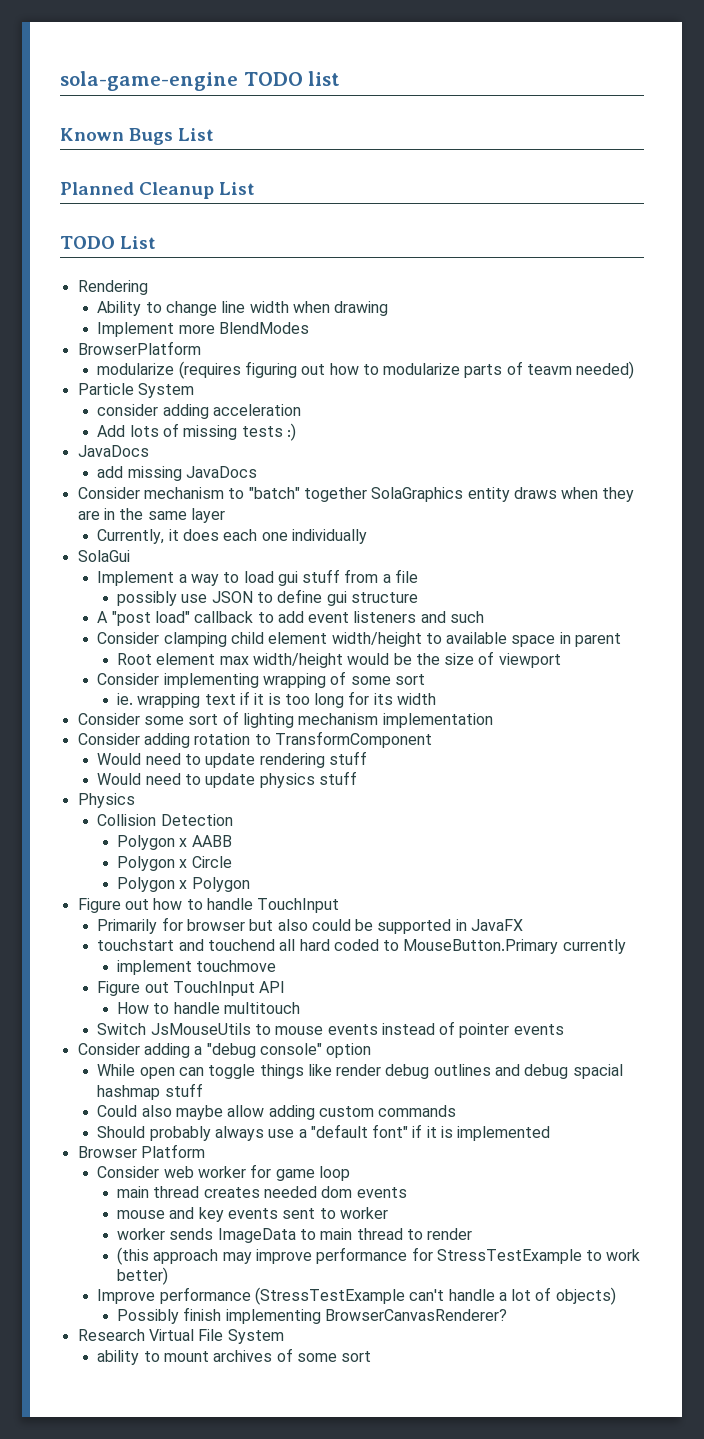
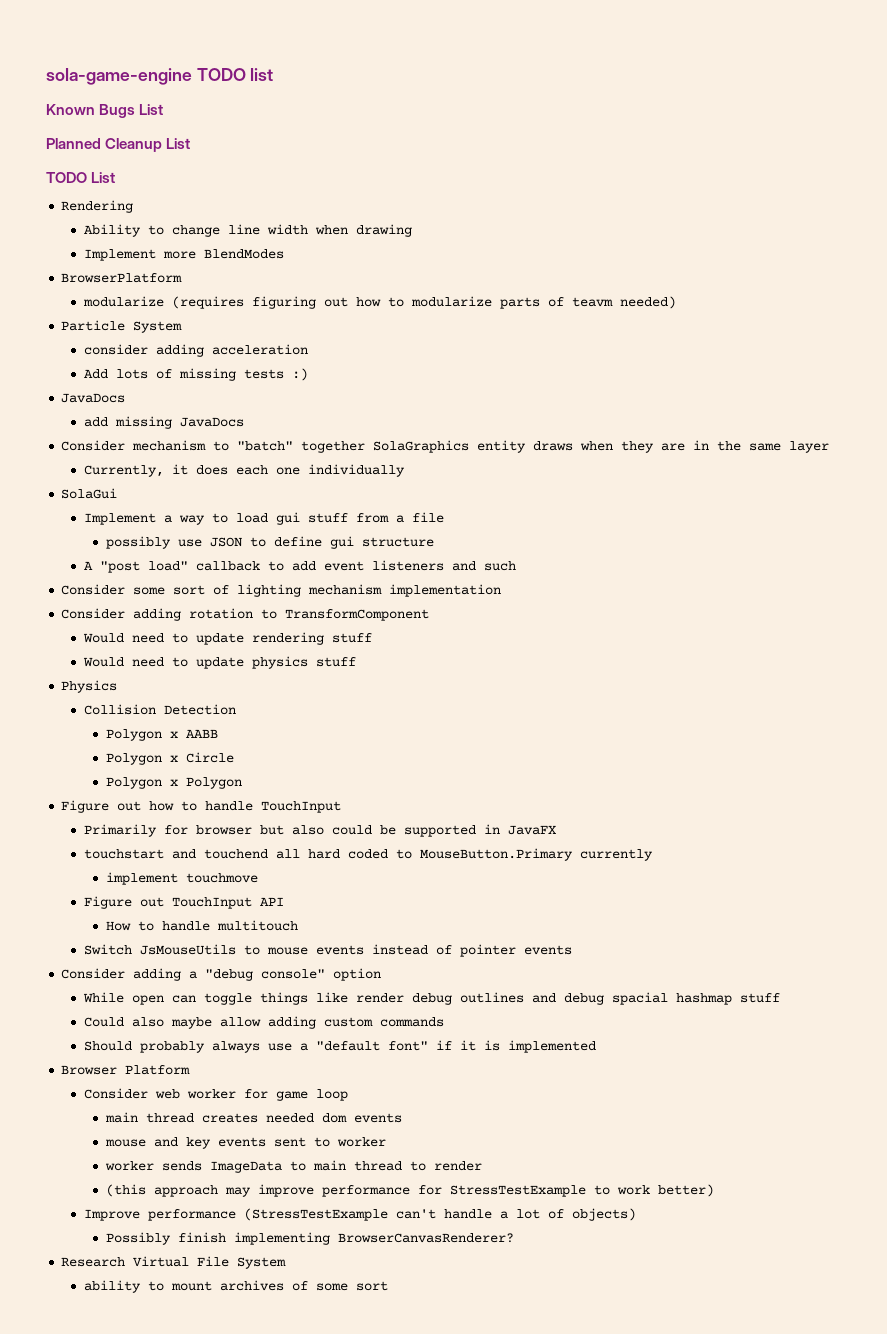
[97,632,622,647] [116,651,561,668] [97,671,425,688] [116,691,437,708] // Consider clamping child element width/height to available space in parent // Root element max width/height would be the size of viewport // Consider implementing wrapping of some sort // ie. wrapping text if it is too long for its width -> (516, 566) none

